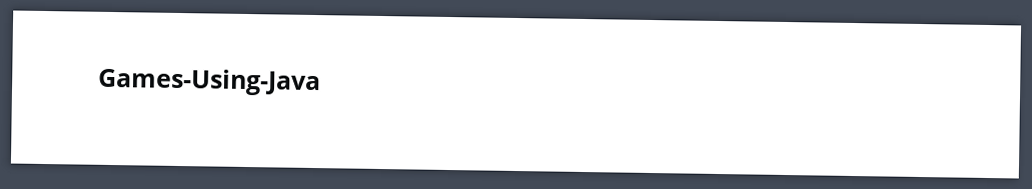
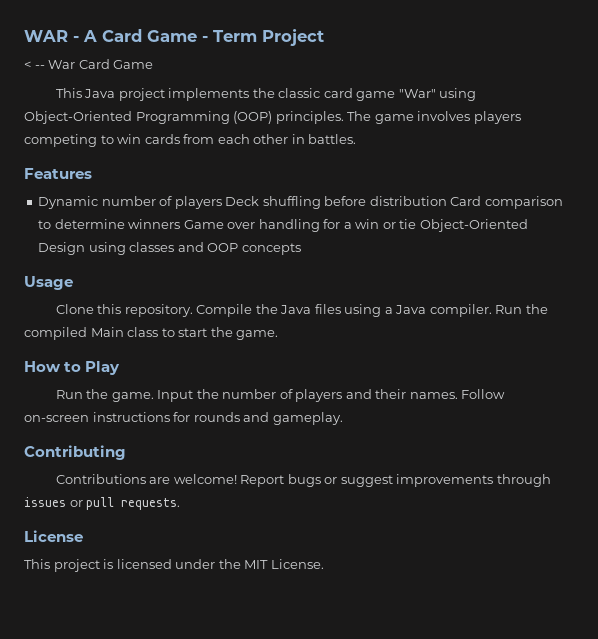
[97,67,321,97] Games-Using-Java -> [24,29,324,46] [24,59,154,69] [55,88,477,101] [24,111,521,124] [24,134,357,147] [24,168,92,179] [38,196,563,209] [38,219,528,232] [38,242,301,255] [24,276,73,290] [55,304,548,317] [24,327,279,340] [24,361,121,375] [55,389,506,402] [24,412,343,425] [24,445,126,460] [55,474,551,487] [24,497,181,510] [24,530,83,542] [24,559,324,572] WAR - A Card Game - Term Project // < -- War Card Game // This Java project implements the classic card game "War" using Object-Oriented Programming (OOP) principles. The game involves players competing to win cards from each other in battles. // Features // Dynamic number of players Deck shuffling before distribution Card comparison to determine winners Game over handling for a win or tie Object-Oriented Design using classes and OOP concepts // Usage // Clone this repository. Compile the Java files using a Java compiler. Run the compiled Main class to start the game. // How to Play // Run the game. Input the number of players and their names. Follow on-screen instructions for rounds and gameplay. // Contributing // Contributions are welcome! Report bugs or suggest improvements through issues or pull requests. // License // This project is licensed under the MIT License.

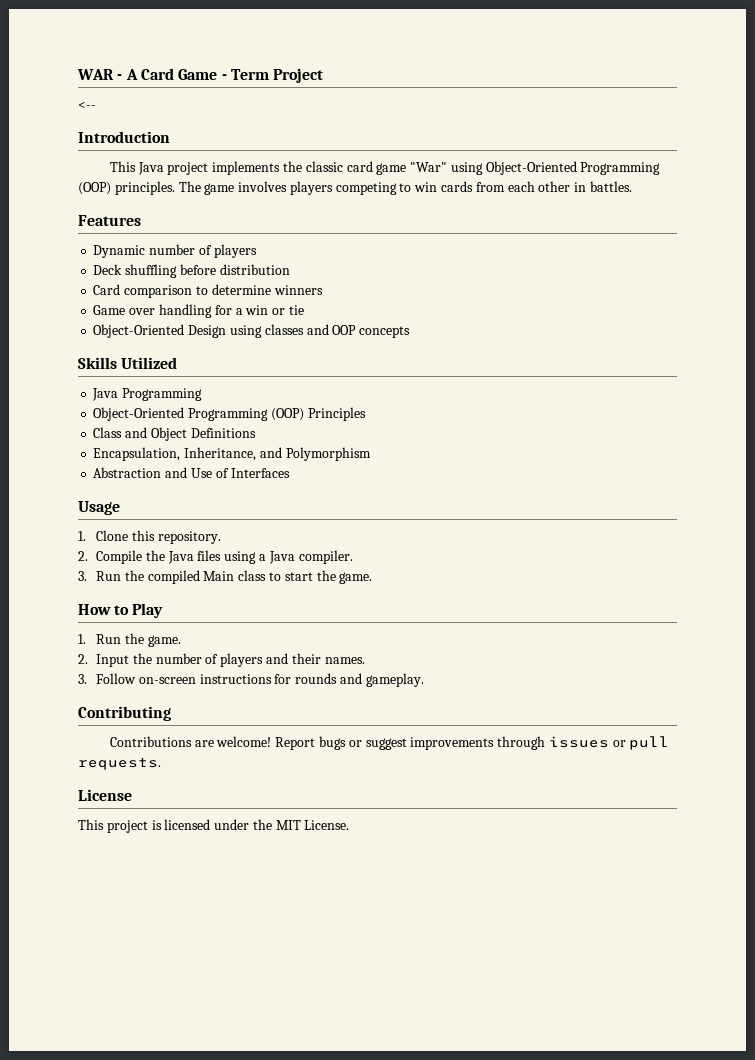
[24,59,154,69] < -- War Card Game -> [78,102,96,109] [78,131,170,143] <-- // Introduction
(222, 202) none -> (257, 251) //
(447, 201) none -> (290, 269) //
(181, 224) none -> (323, 290) //
(417, 224) none -> (304, 310) //
(301, 249) none -> [78,357,178,369] [92,388,203,401] [93,407,366,421] [93,427,256,441] [93,447,371,461] [93,467,290,478] // Skills Utilized // Java Programming // Object-Oriented Programming (OOP) Principles // Class and Object Definitions // Encapsulation, Inheritance, and Polymorphism // Abstraction and Use of Interfaces
(73, 283) none -> [78,531,86,541] 1.
(193, 310) none -> [78,551,88,561] // 2.
(492, 310) none -> [78,571,87,581] // 3.
(121, 368) none -> [78,634,86,644] 1.
(154, 397) none -> [78,654,88,664] // 2.
(458, 395) none -> [78,674,87,684] // 3.

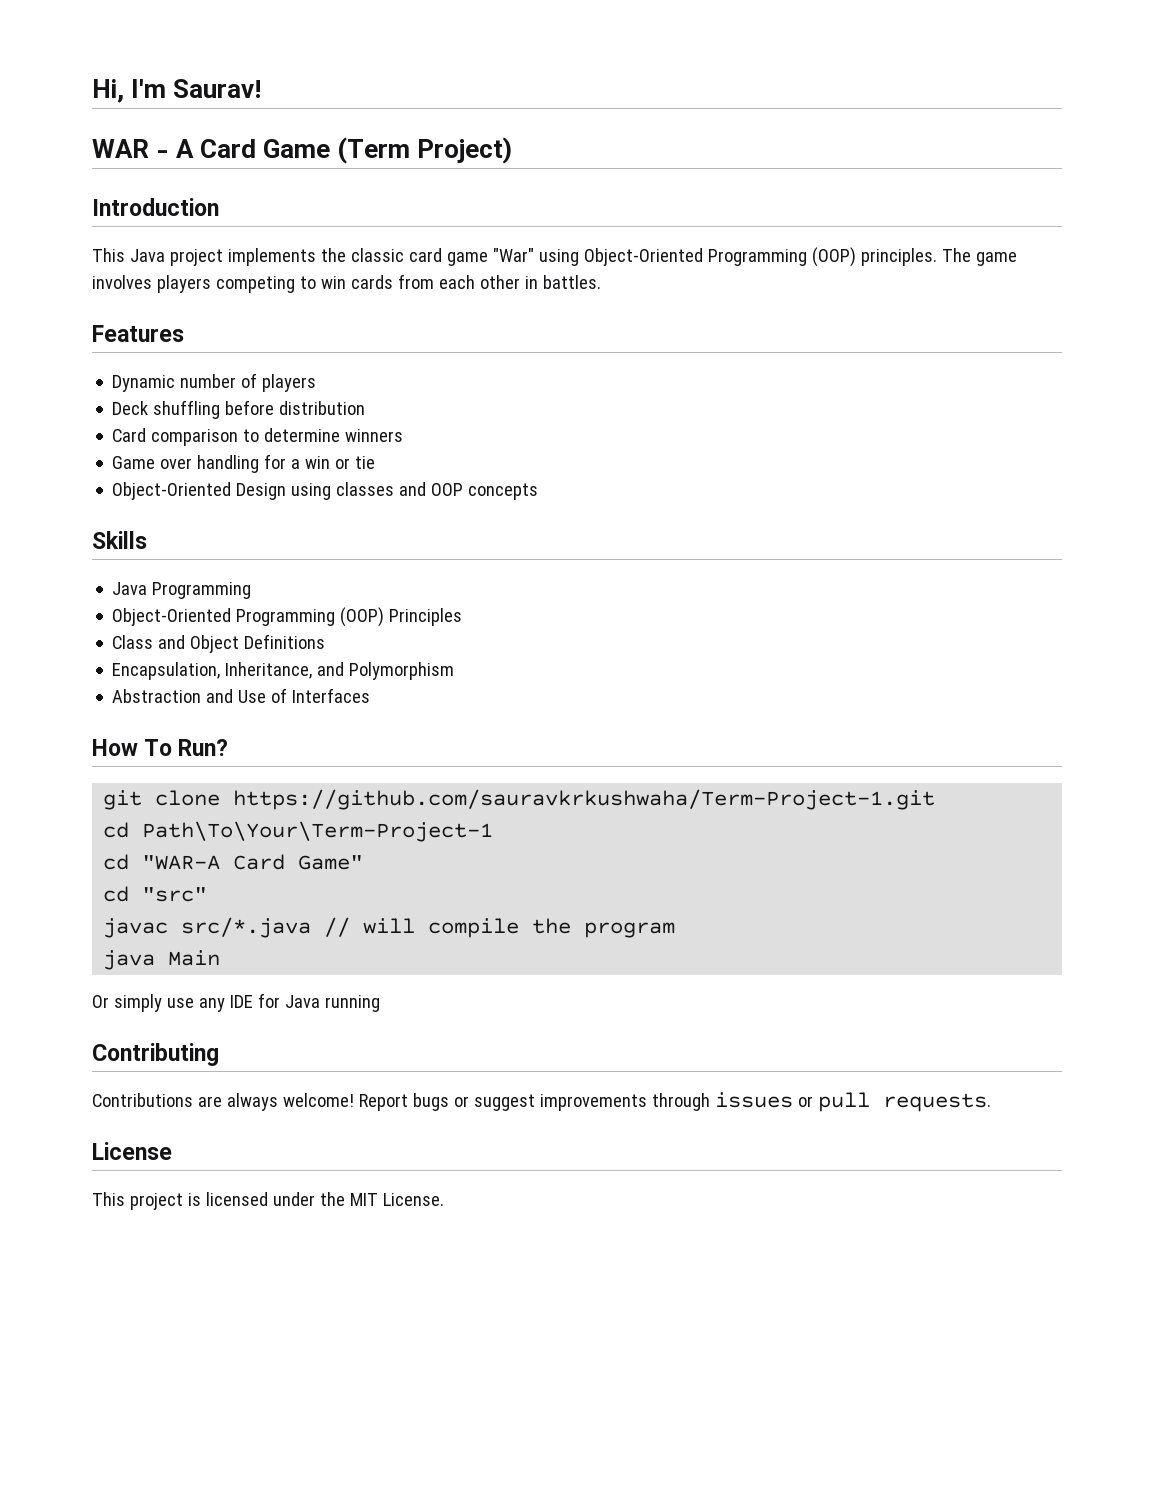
(77, 74) none -> [92,79,263,103] Hi, I'm Saurav! //
[221,68,324,83] [78,102,96,109] - Term Project // <-- -> [337,137,513,164] (Term Project)
[121,357,178,369] Utilized -> (147, 540) none
[78,501,120,515] [78,530,221,544] [78,550,353,564] [78,570,373,584] [78,603,164,618] [78,633,181,647] [78,653,365,667] [78,673,424,687] Usage // 1. Clone this repository. // 2. Compile the Java files using a Java compiler. // 3. Run the compiled Main class to start the game. // How to Play // 1. Run the game. // 2. Input the number of players and their names. // 3. Follow on-screen instructions for rounds and gameplay. -> [92,739,229,756] [103,789,936,810] [103,821,494,842] [103,854,364,870] [103,886,208,902] [103,917,676,938] [103,950,221,970] [92,993,380,1012] How To Run? // git clone https://github.com/sauravkrkushwaha/Term-Project-1.git // cd Path\To\Your\Term-Project-1 // cd "WAR-A Card Game" // cd "src" // javac src/*.java // will compile the program // java Main // Or simply use any IDE for Java running
(214, 743) none -> [226,1093,278,1111] always

